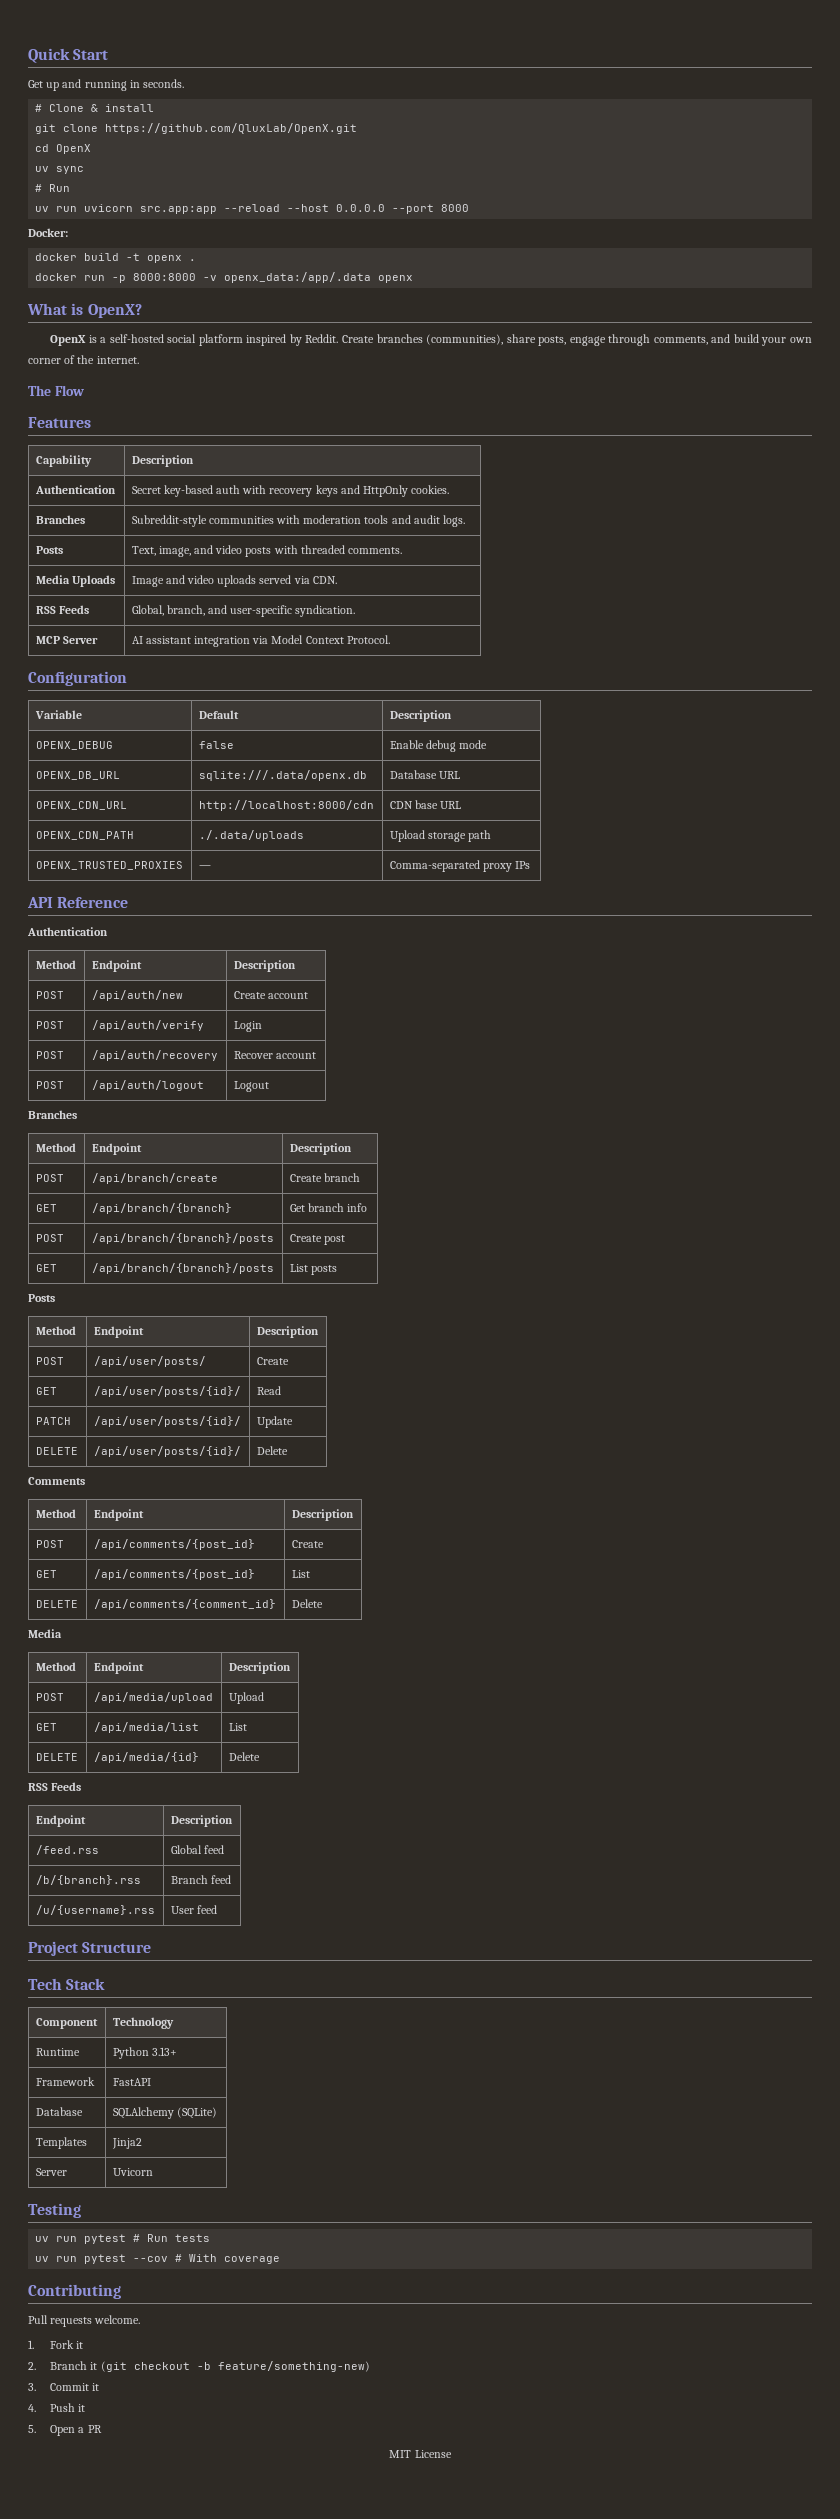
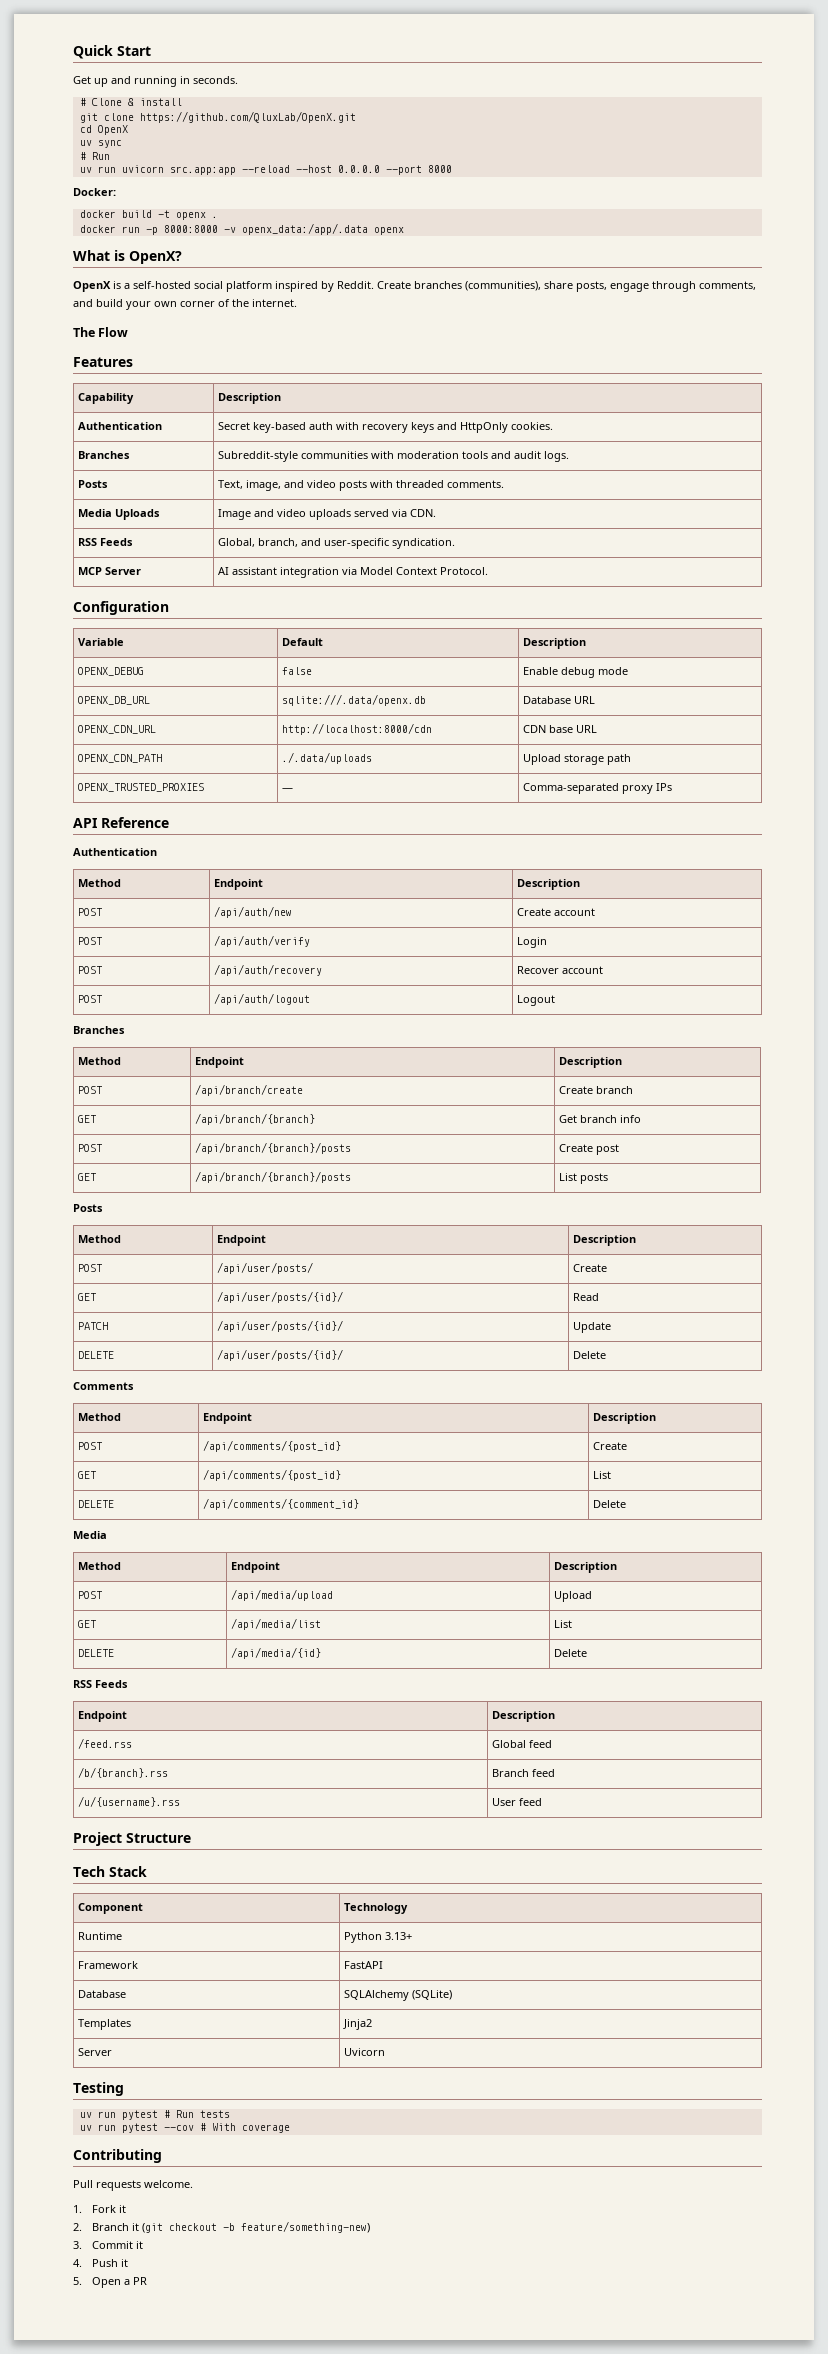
[389,2450,452,2458] // MIT License -> (148, 2281) none

